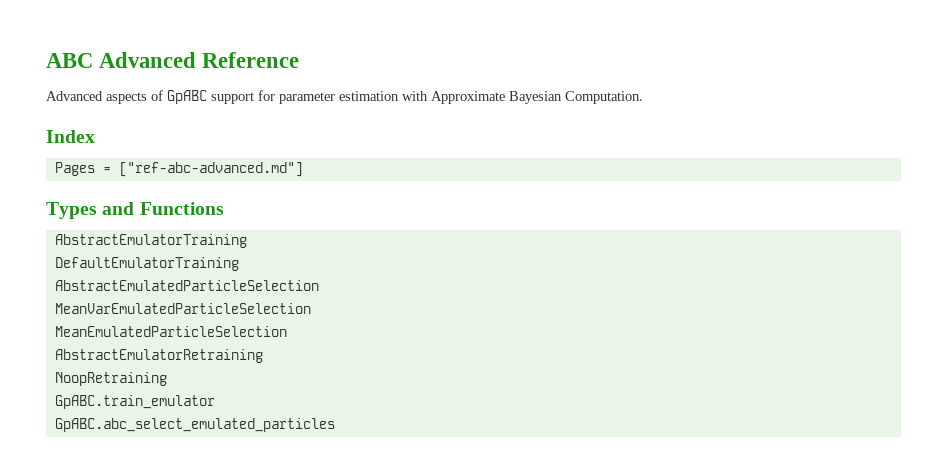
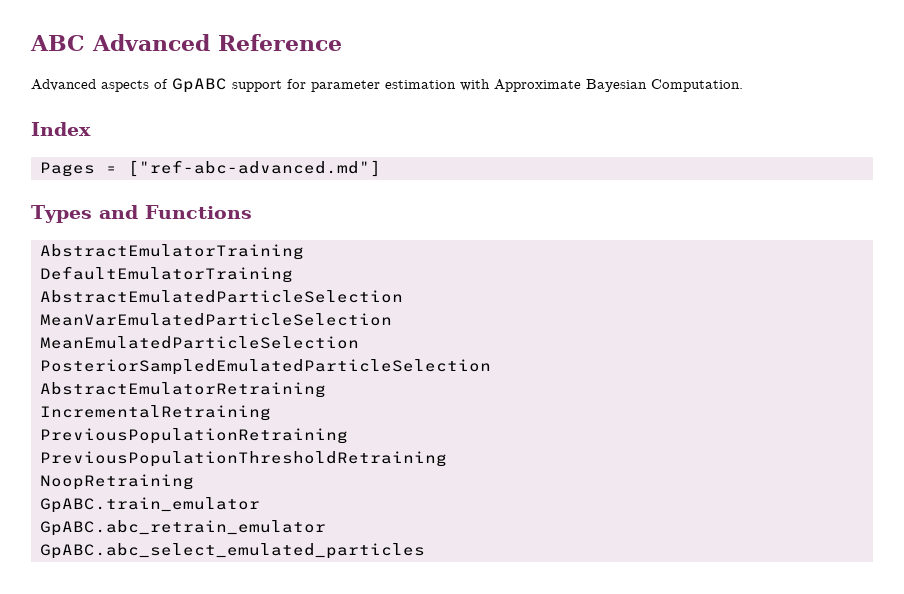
(287, 331) none -> [40,359,491,375] // PosteriorSampledEmulatedParticleSelection
(263, 356) none -> [40,405,271,421] [40,428,348,444] [40,451,447,467] // IncrementalRetraining // PreviousPopulationRetraining // PreviousPopulationThresholdRetraining
(215, 402) none -> [40,520,326,536] // GpABC.abc_retrain_emulator

